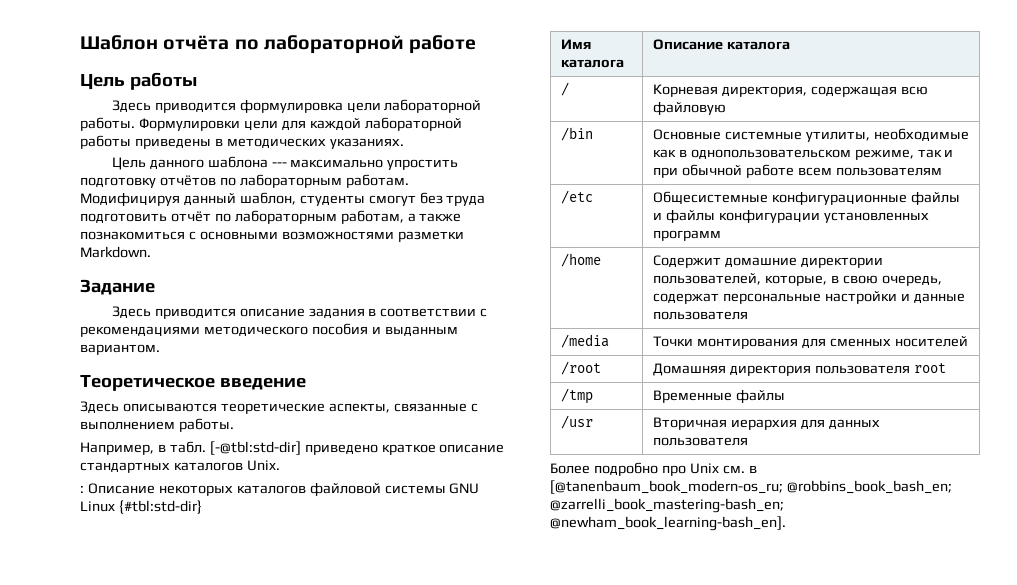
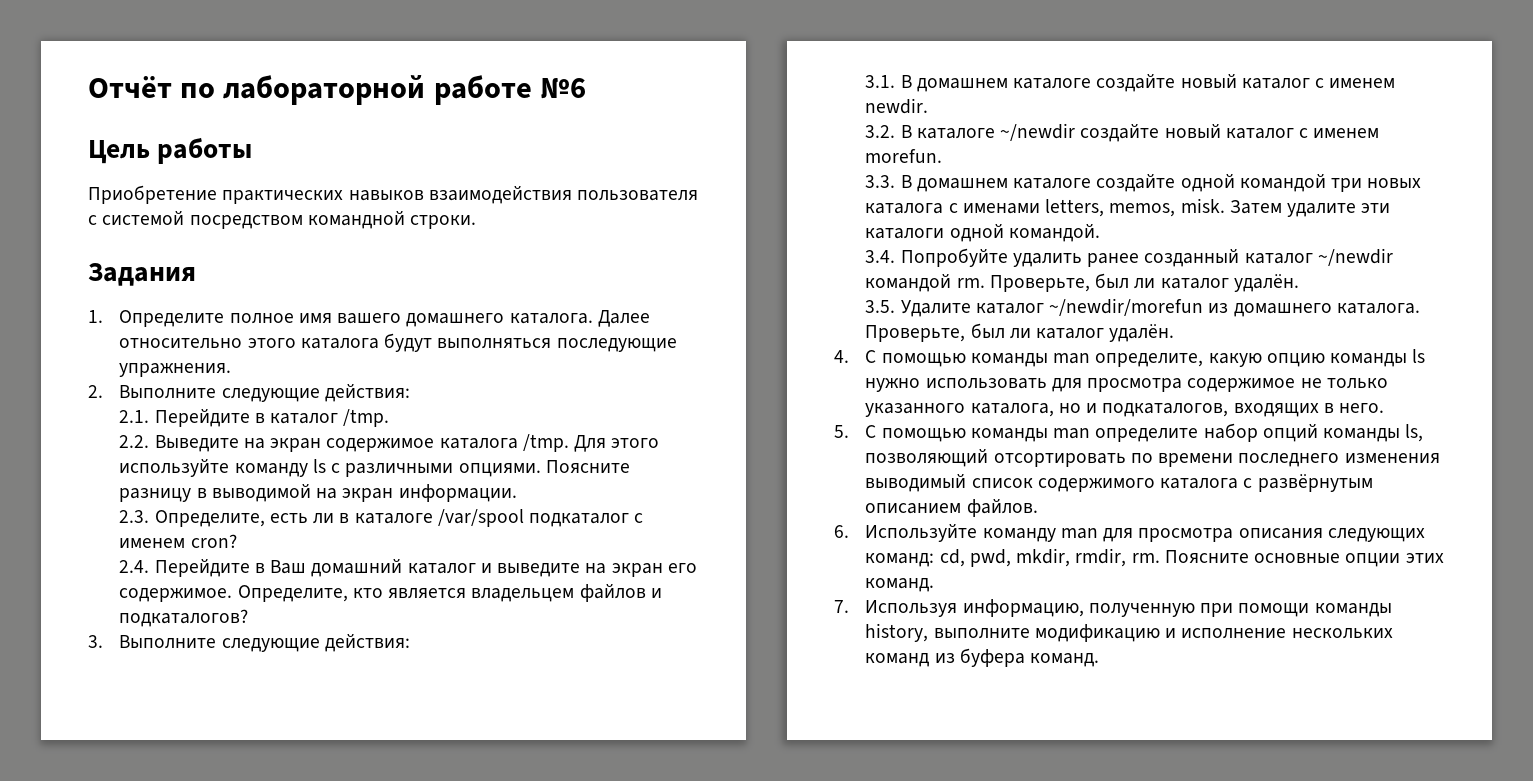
[80,35,230,50] Шаблон отчёта -> [88,76,172,98] Отчёт
(477, 44) none -> [539,78,586,99] №6
[111,99,482,113] [80,117,462,131] [80,135,404,149] [111,156,459,170] [80,174,409,188] [80,192,486,206] [80,210,462,224] [80,231,464,242] [80,246,151,258] [80,279,155,295] [111,306,488,319] [80,323,458,337] [80,344,160,355] [80,375,306,391] [80,401,478,414] [80,418,234,432] [80,441,505,455] [80,460,280,473] [80,482,480,496] [80,500,202,514] [560,39,591,49] [560,59,624,68] [652,39,790,50] [560,82,569,96] [652,84,928,97] [652,101,726,115] [560,127,593,141] [652,128,969,142] [652,149,954,160] [652,164,942,178] [560,190,593,204] [652,191,960,205] [652,209,929,223] [652,230,721,241] [560,253,601,267] [652,255,883,268] [652,273,942,286] [652,291,965,304] [652,311,748,320] [560,334,609,348] [652,336,968,349] [560,361,601,375] [652,363,946,376] [560,388,593,404] [652,389,785,403] [560,415,593,429] [652,417,880,430] [652,437,748,446] [550,462,757,476] [550,480,952,494] [550,498,784,513] [550,516,786,531] Здесь приводится формулировка цели лабораторной работы. Формулировки цели для каждой лабораторной работы приведены в методических указаниях. // Цель данного шаблона --- максимально упростить подготовку отчётов по лабораторным работам. Модифицируя данный шаблон, студенты смогут без труда подготовить отчёт по лабораторным работам, а также познакомиться с основными возможностями разметки Markdown. // Задание // Здесь приводится описание задания в соответствии с рекомендациями методического пособия и выданным вариантом. // Теоретическое введение // Здесь описываются теоретические аспекты, связанные с выполнением работы. // Например, в табл. [-@tbl:std-dir] приведено краткое описание стандартных каталогов Unix. // : Описание некоторых каталогов файловой системы GNU Linux {#tbl:std-dir} // Имя каталога | Описание каталога // / | Корневая директория, содержащая всю файловую // /bin | Основные системные утилиты, необходимые как в однопользовательском режиме, так и при обычной работе всем пользователям // /etc | Общесистемные конфигурационные файлы и файлы конфигурации установленных программ // /home | Содержит домашние директории пользователей, которые, в свою очередь, содержат персональные настройки и данные пользователя // /media | Точки монтирования для сменных носителей // /root | Домашняя директория пользователя root // /tmp | Временные файлы // /usr | Вторичная иерархия для данных пользователя // Более подробно про Unix см. в [@tanenbaum_book_modern-os_ru; @robbins_book_bash_en; @zarrelli_book_mastering-bash_en; @newham_book_learning-bash_en]. -> [88,185,699,204] [88,210,477,229] [88,263,196,286] [88,310,650,327] [119,333,677,352] [119,363,232,377] [88,383,410,402] [119,408,390,427] [119,434,660,452] [119,458,630,477] [119,483,517,502] [119,509,644,527] [119,534,237,548] [119,558,697,577] [119,583,662,602] [119,609,249,627] [88,633,410,652] [865,73,1396,92] [865,98,929,114] [865,123,1380,142] [865,149,943,163] [865,173,1422,192] [865,198,1391,217] [865,223,1100,242] [865,248,1393,267] [865,273,1299,292] [865,298,1420,317] [865,323,1175,342] [834,349,1426,367] [865,378,1388,392] [865,403,1385,417] [834,423,1424,442] [865,448,1440,467] [865,473,1373,492] [865,498,1038,517] [834,523,1425,542] [865,548,1444,567] [865,578,935,592] [834,599,1392,617] [865,623,1393,642] [865,648,1100,667] Приобретение практических навыков взаимодействия пользователя с системой посредством командной строки. // Задания // 1. Определите полное имя вашего домашнего каталога. Далее относительно этого каталога будут выполняться последующие упражнения. // 2. Выполните следующие действия: // 2.1. Перейдите в каталог /tmp. // 2.2. Выведите на экран содержимое каталога /tmp. Для этого используйте команду ls с различными опциями. Поясните разницу в выводимой на экран информации. // 2.3. Определите, есть ли в каталоге /var/spool подкаталог с именем cron? // 2.4. Перейдите в Ваш домашний каталог и выведите на экран его содержимое. Определите, кто является владельцем файлов и подкаталогов? // 3. Выполните следующие действия: // 3.1. В домашнем каталоге создайте новый каталог с именем newdir. // 3.2. В каталоге ~/newdir создайте новый каталог с именем morefun. // 3.3. В домашнем каталоге создайте одной командой три новых каталога с именами letters, memos, misk. Затем удалите эти каталоги одной командой. // 3.4. Попробуйте удалить ранее созданный каталог ~/newdir командой rm. Проверьте, был ли каталог удалён. // 3.5. Удалите каталог ~/newdir/morefun из домашнего каталога. Проверьте, был ли каталог удалён. // 4. С помощью команды man определите, какую опцию команды ls нужно использовать для просмотра содержимое не только указанного каталога, но и подкаталогов, входящих в него. // 5. С помощью команды man определите набор опций команды ls, позволяющий отсортировать по времени последнего изменения выводимый список содержимого каталога с развёрнутым описанием файлов. // 6. Используйте команду man для просмотра описания следующих команд: cd, pwd, mkdir, rmdir, rm. Поясните основные опции этих команд. // 7. Используя информацию, полученную при помощи команды history, выполните модификацию и исполнение нескольких команд из буфера команд.

